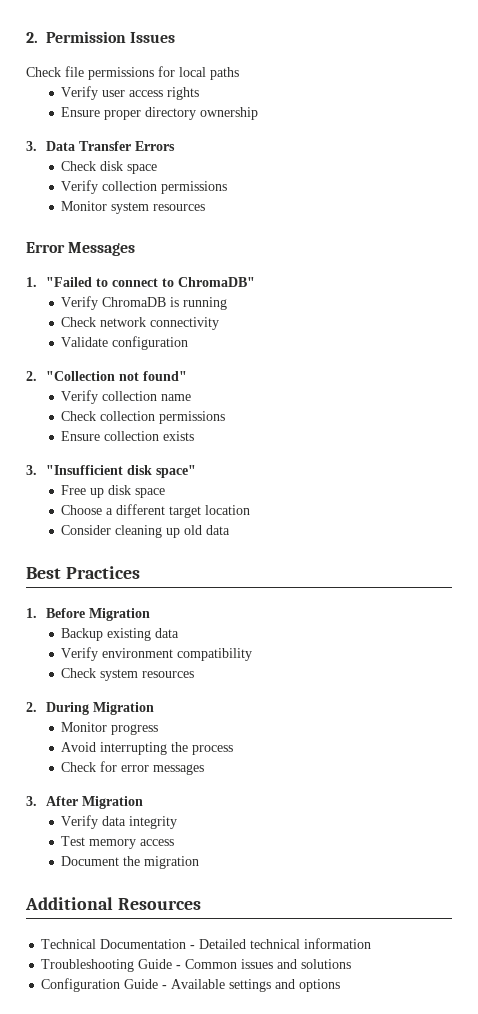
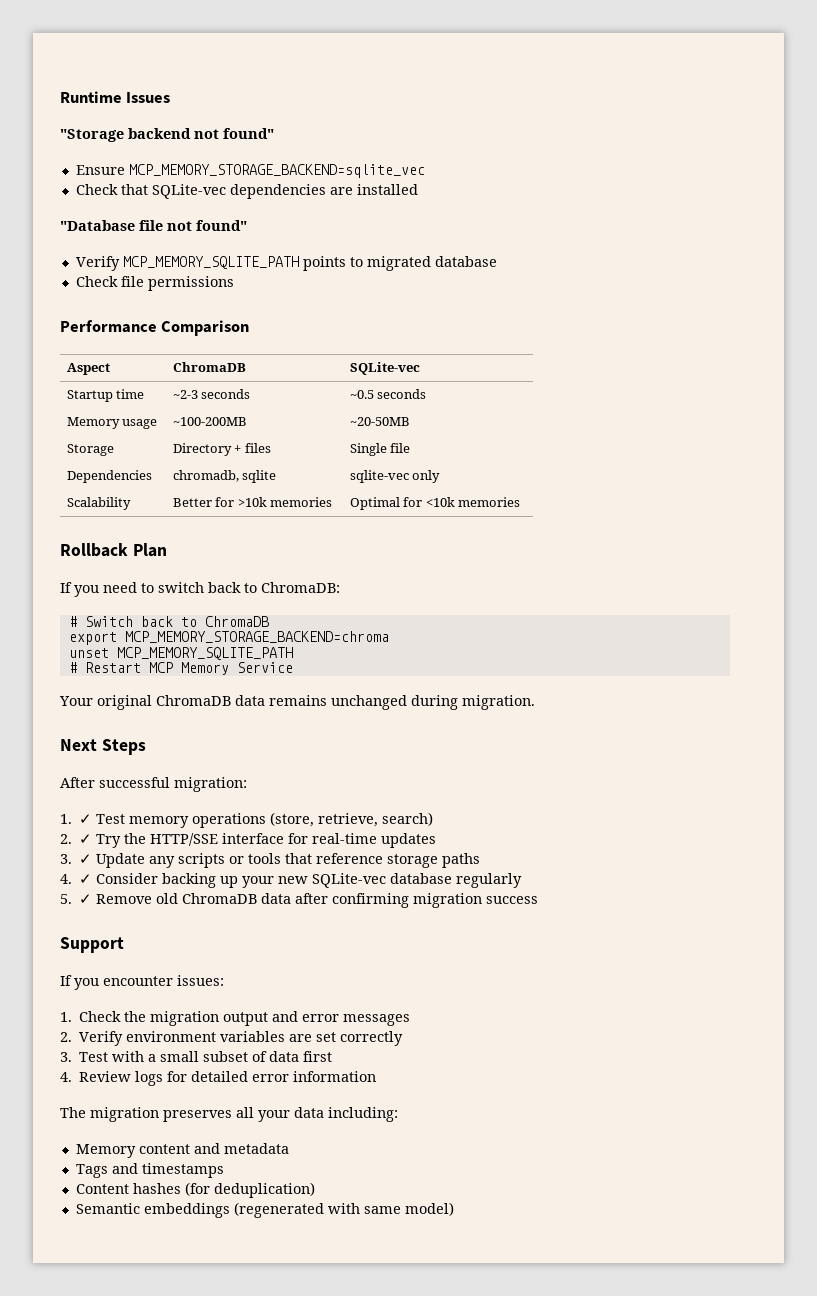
[26,31,126,43] 2. Permission -> [60,91,122,103] Runtime
[26,66,239,80] [61,86,200,100] [61,107,259,120] [26,141,175,151] [61,161,158,174] [61,180,228,194] [61,201,206,214] [26,242,136,256] [26,277,255,287] [61,296,228,310] [61,317,220,330] [61,336,189,350] [26,371,187,381] [61,390,192,404] [61,411,226,424] [61,431,195,441] [26,465,196,478] [61,485,166,498] [61,504,251,518] [61,525,231,538] [26,566,140,579] [26,608,150,621] [61,628,180,641] [61,647,253,661] [61,668,195,681] [26,702,154,715] [61,722,159,735] [61,742,234,755] [61,761,205,775] [26,796,143,809] [61,815,178,829] [61,836,175,849] [61,856,200,869] [25,897,201,910] [41,938,372,949] [41,959,352,972] [41,978,341,992] Check file permissions for local paths // Verify user access rights // Ensure proper directory ownership // 3. Data Transfer Errors // Check disk space // Verify collection permissions // Monitor system resources // Error Messages // 1. "Failed to connect to ChromaDB" // Verify ChromaDB is running // Check network connectivity // Validate configuration // 2. "Collection not found" // Verify collection name // Check collection permissions // Ensure collection exists // 3. "Insufficient disk space" // Free up disk space // Choose a different target location // Consider cleaning up old data // Best Practices // 1. Before Migration // Backup existing data // Verify environment compatibility // Check system resources // 2. During Migration // Monitor progress // Avoid interrupting the process // Check for error messages // 3. After Migration // Verify data integrity // Test memory access // Document the migration // Additional Resources // Technical Documentation - Detailed technical information // Troubleshooting Guide - Common issues and solutions // Configuration Guide - Available settings and options -> [60,128,274,142] [75,164,425,178] [75,184,418,199] [60,220,247,231] [75,256,497,271] [75,276,234,291] [60,320,250,336] [66,363,110,375] [172,362,246,372] [349,362,420,375] [66,389,145,402] [172,389,251,399] [349,389,427,399] [66,417,158,429] [172,417,247,426] [349,417,410,426] [66,444,114,456] [172,443,271,456] [349,443,411,456] [66,470,152,483] [172,470,277,483] [349,470,441,483] [66,497,131,510] [172,497,333,507] [349,497,521,510] [60,543,167,557] [60,582,340,597] [68,616,269,627] [68,631,389,645] [68,647,293,660] [68,662,293,675] [59,695,535,710] [60,739,146,755] [60,777,247,792] [60,812,434,828] [60,833,437,848] [60,853,481,868] [60,873,523,888] [60,893,539,908] [60,937,124,953] [60,975,224,990] [60,1011,411,1026] [60,1031,404,1046] [60,1051,333,1062] [60,1071,377,1086] [60,1107,398,1122] [75,1143,289,1158] [75,1163,224,1178] [75,1182,315,1198] [75,1202,454,1218] "Storage backend not found" // Ensure MCP_MEMORY_STORAGE_BACKEND=sqlite_vec // Check that SQLite-vec dependencies are installed // "Database file not found" // Verify MCP_MEMORY_SQLITE_PATH points to migrated database // Check file permissions // Performance Comparison // Aspect | ChromaDB | SQLite-vec // Startup time | ~2-3 seconds | ~0.5 seconds // Memory usage | ~100-200MB | ~20-50MB // Storage | Directory + files | Single file // Dependencies | chromadb, sqlite | sqlite-vec only // Scalability | Better for >10k memories | Optimal for <10k memories // Rollback Plan // If you need to switch back to ChromaDB: // # Switch back to ChromaDB // export MCP_MEMORY_STORAGE_BACKEND=chroma // unset MCP_MEMORY_SQLITE_PATH // # Restart MCP Memory Service // Your original ChromaDB data remains unchanged during migration. // Next Steps // After successful migration: // 1. ✓ Test memory operations (store, retrieve, search) // 2. ✓ Try the HTTP/SSE interface for real-time updates // 3. ✓ Update any scripts or tools that reference storage paths // 4. ✓ Consider backing up your new SQLite-vec database regularly // 5. ✓ Remove old ChromaDB data after confirming migration success // Support // If you encounter issues: // 1. Check the migration output and error messages // 2. Verify environment variables are set correctly // 3. Test with a small subset of data first // 4. Review logs for detailed error information // The migration preserves all your data including: // Memory content and metadata // Tags and timestamps // Content hashes (for deduplication) // Semantic embeddings (regenerated with same model)

